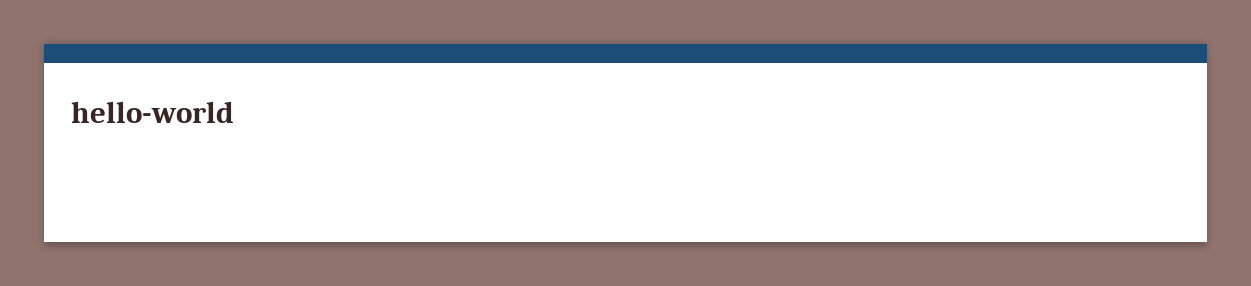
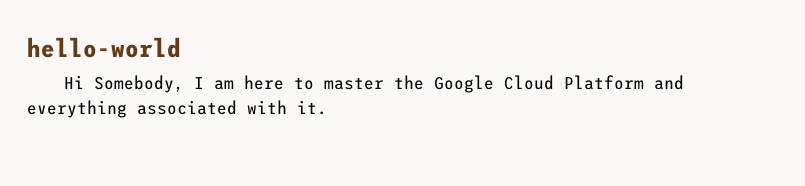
(234, 112) none -> [63,75,684,93] [27,100,327,118] // Hi Somebody, I am here to master the Google Cloud Platform and everything associated with it.

